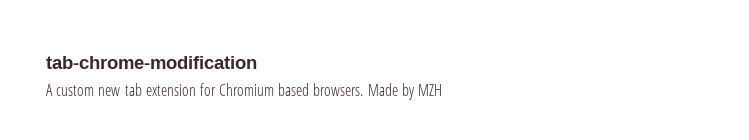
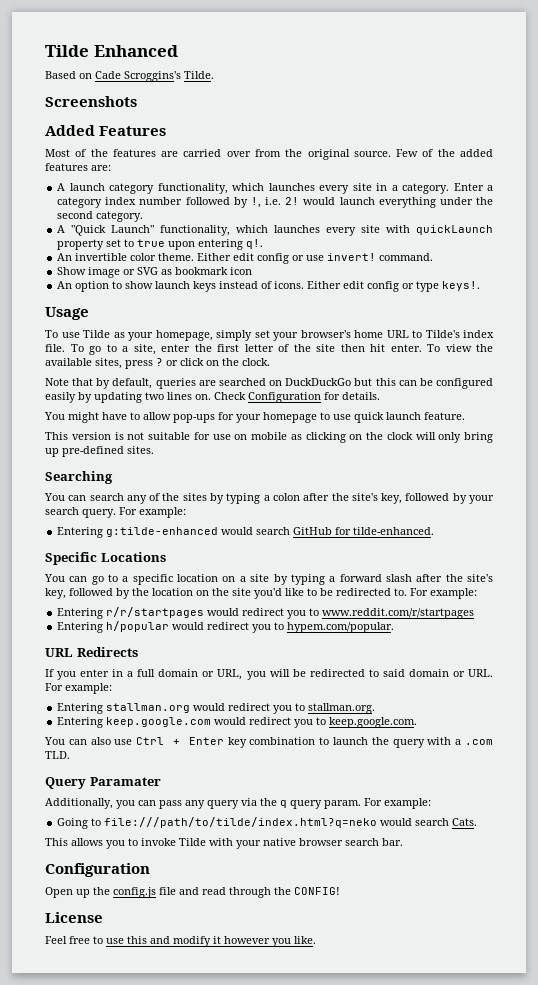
[46,56,257,69] [46,83,443,100] tab-chrome-modification // A custom new tab extension for Chromium based browsers. Made by MZH -> [45,45,178,57] [45,71,214,82] [45,96,137,107] [45,125,167,136] [45,149,493,160] [45,163,111,171] [57,183,494,194] [57,197,493,208] [57,211,144,222] [57,225,493,236] [57,239,264,250] [57,253,434,264] [57,267,253,278] [57,281,481,292] [45,307,89,320] [45,330,494,341] [45,344,493,355] [45,358,270,369] [45,378,493,389] [45,392,380,403] [44,412,465,423] [45,432,493,443] [45,446,154,457] [45,471,113,484] [44,493,495,504] [45,507,186,518] [57,527,435,538] [45,552,166,565] [44,574,494,585] [45,588,477,599] [57,607,475,619] [57,621,395,633] [45,647,138,657] [45,669,494,680] [45,683,112,694] [57,703,376,714] [57,717,418,728] [44,737,493,748] [45,751,70,759] [45,777,161,789] [45,798,431,809] [57,817,478,829] [45,838,403,849] [45,863,150,877] [45,887,340,898] [45,912,103,923] [45,936,316,947] Tilde Enhanced // Based on Cade Scroggins's Tilde. // Screenshots // Added Features // Most of the features are carried over from the original source. Few of the added features are: // A launch category functionality, which launches every site in a category. Enter a category index number followed by !, i.e. 2! would launch everything under the second category. // A "Quick Launch" functionality, which launches every site with quickLaunch property set to true upon entering q!. // An invertible color theme. Either edit config or use invert! command. // Show image or SVG as bookmark icon // An option to show launch keys instead of icons. Either edit config or type keys!. // Usage // To use Tilde as your homepage, simply set your browser's home URL to Tilde's index file. To go to a site, enter the first letter of the site then hit enter. To view the available sites, press ? or click on the clock. // Note that by default, queries are searched on DuckDuckGo but this can be configured easily by updating two lines on. Check Configuration for details. // You might have to allow pop-ups for your homepage to use quick launch feature. // This version is not suitable for use on mobile as clicking on the clock will only bring up pre-defined sites. // Searching // You can search any of the sites by typing a colon after the site's key, followed by your search query. For example: // Entering g:tilde-enhanced would search GitHub for tilde-enhanced. // Specific Locations // You can go to a specific location on a site by typing a forward slash after the site's key, followed by the location on the site you'd like to be redirected to. For example: // Entering r/r/startpages would redirect you to www.reddit.com/r/startpages // Entering h/popular would redirect you to hypem.com/popular. // URL Redirects // If you enter in a full domain or URL, you will be redirected to said domain or URL. For example: // Entering stallman.org would redirect you to stallman.org. // Entering keep.google.com would redirect you to keep.google.com. // You can also use Ctrl + Enter key combination to launch the query with a .com TLD. // Query Paramater // Additionally, you can pass any query via the q query param. For example: // Going to file:///path/to/tilde/index.html?q=neko would search Cats. // This allows you to invoke Tilde with your native browser search bar. // Configuration // Open up the config.js file and read through the CONFIG! // License // Feel free to use this and modify it however you like.

